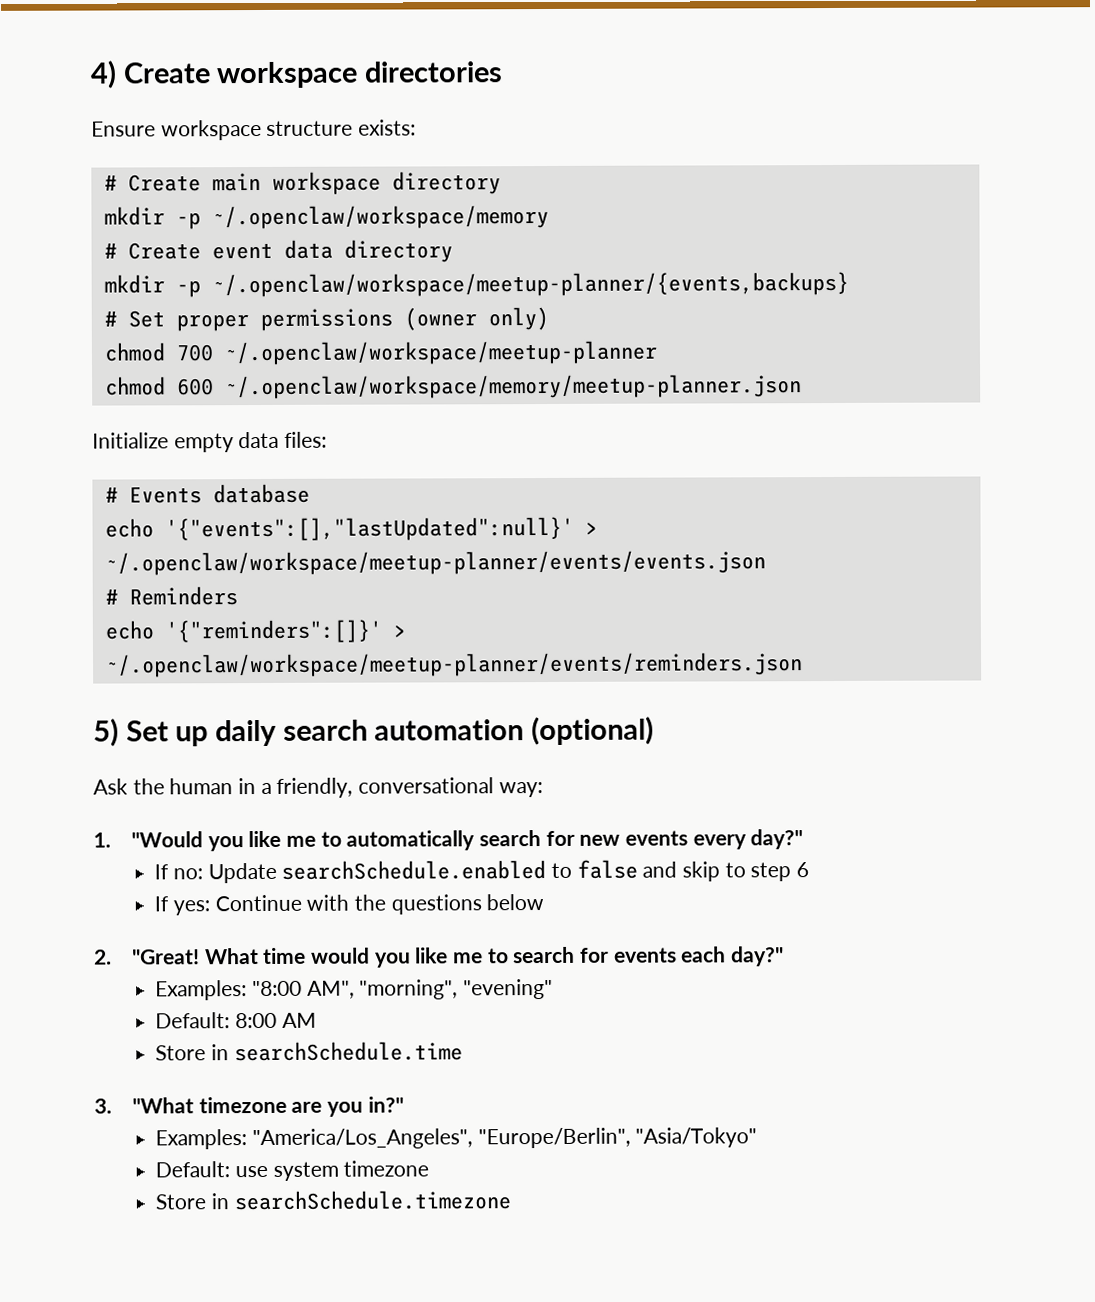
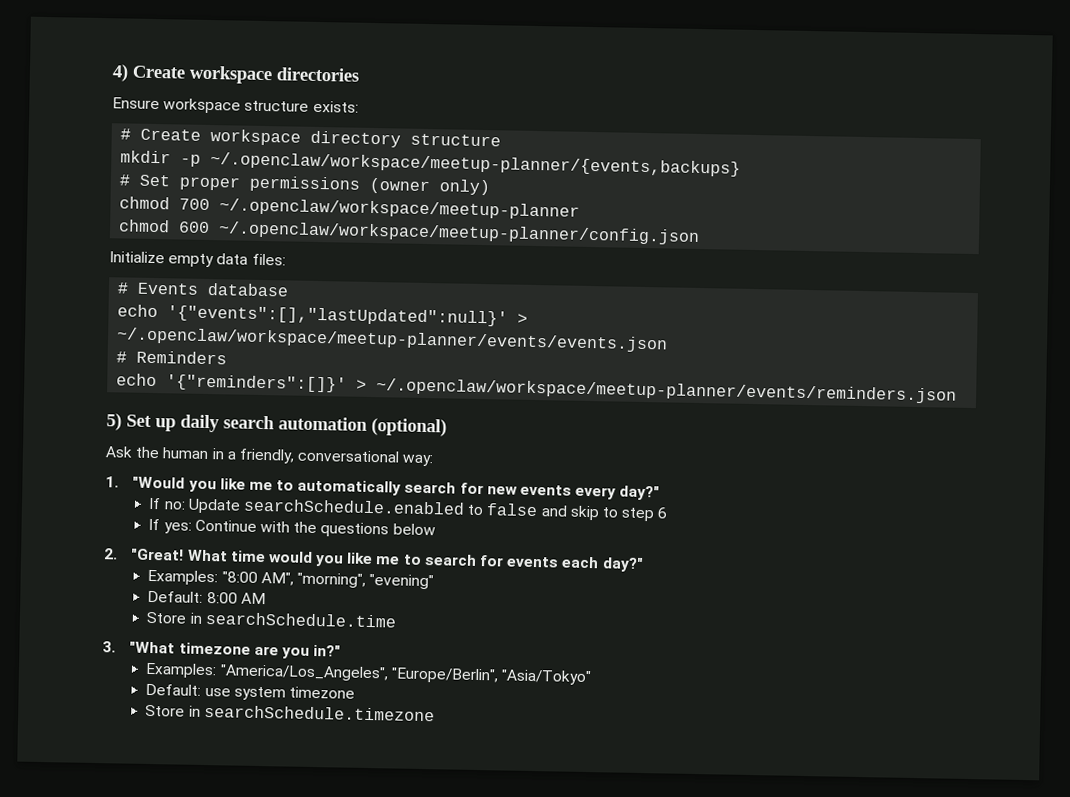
[211,172,261,192] main -> (202, 134) none
[103,204,549,230] [103,239,453,263] // mkdir -p ~/.openclaw/workspace/memory // # Create event data directory -> [410,133,502,147] structure
[224,374,802,400] ~/.openclaw/workspace/memory/meetup-planner.json -> [218,221,701,245] ~/.openclaw/workspace/meetup-planner/config.json

